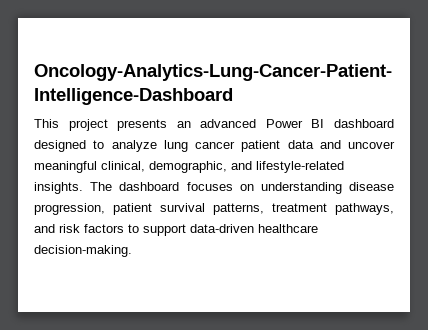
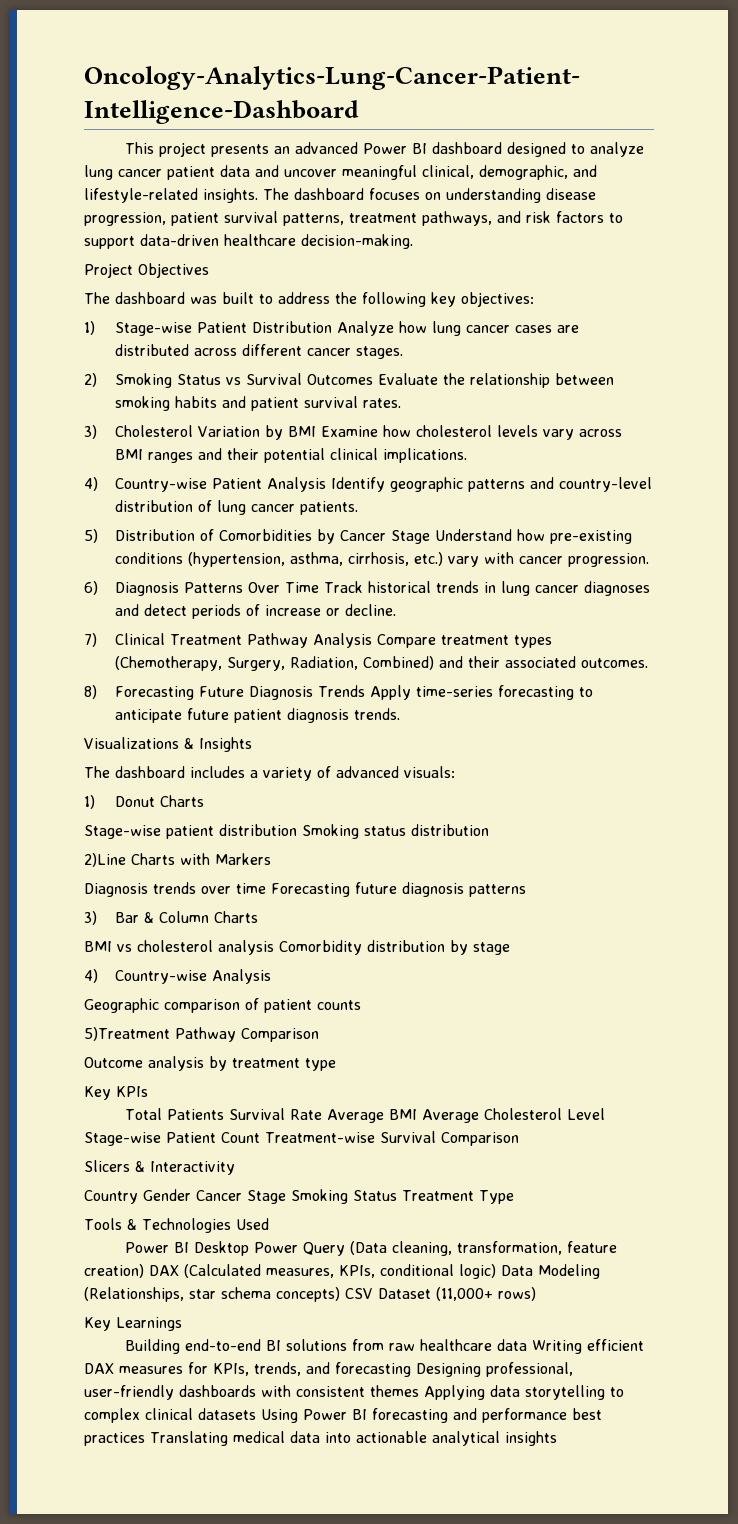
(132, 251) none -> [84,263,209,278] [84,292,534,307] [84,321,579,336] [114,344,403,359] [84,373,614,388] [114,396,401,411] [84,425,622,440] [114,448,467,463] [84,477,652,492] [114,500,358,515] [84,529,632,544] [114,552,649,567] [84,581,650,596] [114,604,396,619] [84,633,552,648] [114,656,648,671] [84,685,593,700] [114,708,400,723] [84,737,252,752] [84,766,455,781] [84,795,204,809] [84,824,489,839] [84,853,271,867] [84,882,526,897] [84,911,258,925] [84,940,510,955] [84,969,271,984] [84,998,361,1013] [84,1027,319,1042] [84,1056,336,1071] [84,1086,148,1100] [124,1108,605,1123] [84,1131,519,1146] [84,1160,235,1175] [84,1189,514,1204] [84,1218,269,1233] [124,1241,617,1256] [84,1264,600,1279] [84,1287,536,1302] [84,1317,182,1331] [124,1339,644,1354] [84,1362,573,1377] [84,1385,624,1400] [84,1408,602,1423] [84,1431,557,1446] // Project Objectives // The dashboard was built to address the following key objectives: // 1) Stage-wise Patient Distribution Analyze how lung cancer cases are distributed across different cancer stages. // 2) Smoking Status vs Survival Outcomes Evaluate the relationship between smoking habits and patient survival rates. // 3) Cholesterol Variation by BMI Examine how cholesterol levels vary across BMI ranges and their potential clinical implications. // 4) Country-wise Patient Analysis Identify geographic patterns and country-level distribution of lung cancer patients. // 5) Distribution of Comorbidities by Cancer Stage Understand how pre-existing conditions (hypertension, asthma, cirrhosis, etc.) vary with cancer progression. // 6) Diagnosis Patterns Over Time Track historical trends in lung cancer diagnoses and detect periods of increase or decline. // 7) Clinical Treatment Pathway Analysis Compare treatment types (Chemotherapy, Surgery, Radiation, Combined) and their associated outcomes. // 8) Forecasting Future Diagnosis Trends Apply time-series forecasting to anticipate future patient diagnosis trends. // Visualizations & Insights // The dashboard includes a variety of advanced visuals: // 1) Donut Charts // Stage-wise patient distribution Smoking status distribution // 2)Line Charts with Markers // Diagnosis trends over time Forecasting future diagnosis patterns // 3) Bar & Column Charts // BMI vs cholesterol analysis Comorbidity distribution by stage // 4) Country-wise Analysis // Geographic comparison of patient counts // 5)Treatment Pathway Comparison // Outcome analysis by treatment type // Key KPIs // Total Patients Survival Rate Average BMI Average Cholesterol Level Stage-wise Patient Count Treatment-wise Survival Comparison // Slicers & Interactivity // Country Gender Cancer Stage Smoking Status Treatment Type // Tools & Technologies Used // Power BI Desktop Power Query (Data cleaning, transformation, feature creation) DAX (Calculated measures, KPIs, conditional logic) Data Modeling (Relationships, star schema concepts) CSV Dataset (11,000+ rows) // Key Learnings // Building end-to-end BI solutions from raw healthcare data Writing efficient DAX measures for KPIs, trends, and forecasting Designing professional, user-friendly dashboards with consistent themes Applying data storytelling to complex clinical datasets Using Power BI forecasting and performance best practices Translating medical data into actionable analytical insights

